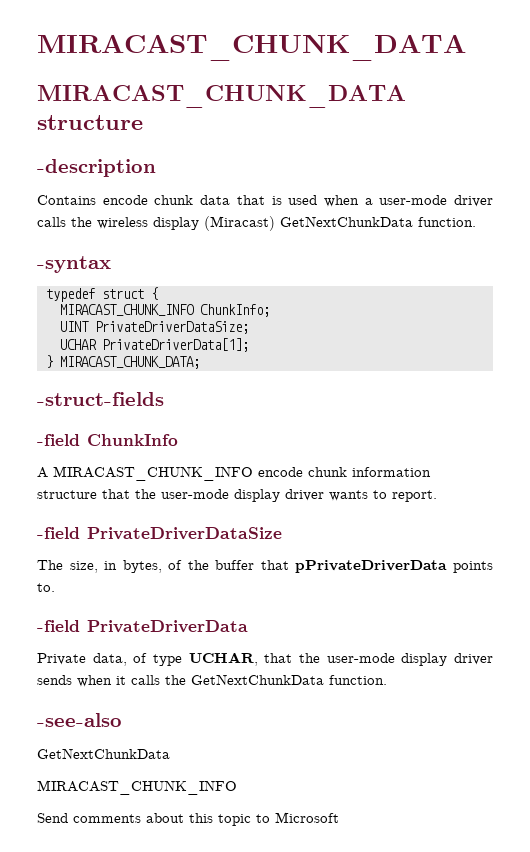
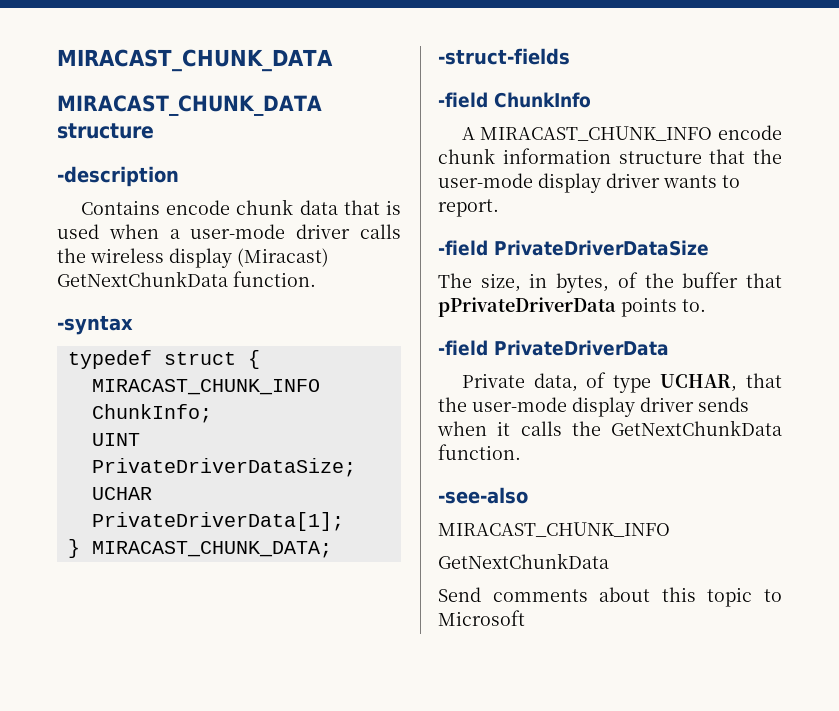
[37,748,170,759] [37,780,237,795] // GetNextChunkData // MIRACAST_CHUNK_INFO -> [438,522,670,537] [438,553,609,569] // MIRACAST_CHUNK_INFO // GetNextChunkData

